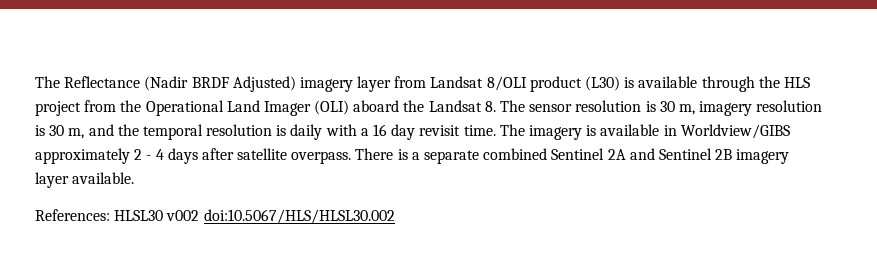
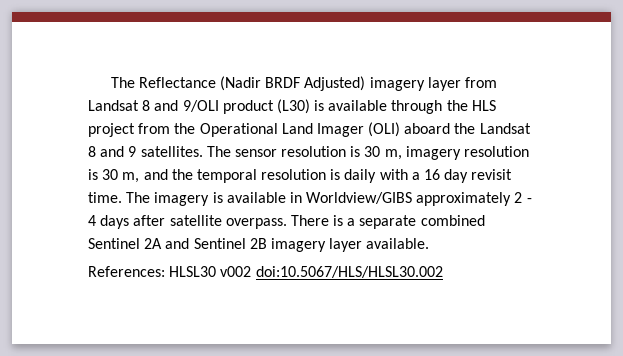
[486,76,527,91] 8/OLI -> [142,100,219,112] 8 and 9/OLI
[484,101,496,112] 8. -> [88,146,203,157] 8 and 9 satellites.

